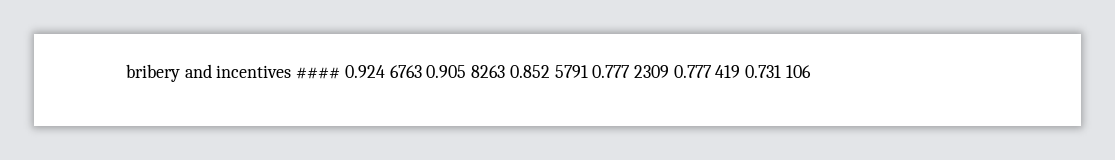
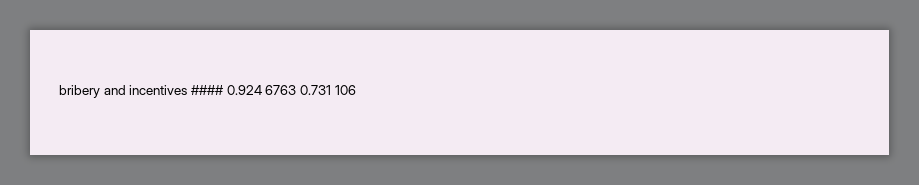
[426,65,741,78] 0.905 8263 0.852 5791 0.777 2309 0.777 419 -> (297, 90) none

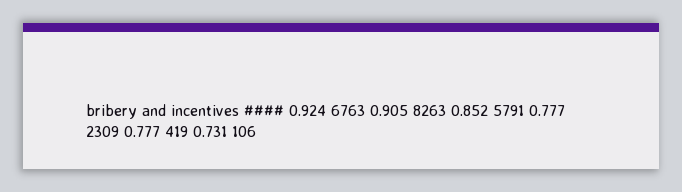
(297, 90) none -> [370,105,565,116] [86,126,188,137] 0.905 8263 0.852 5791 0.777 2309 0.777 419

